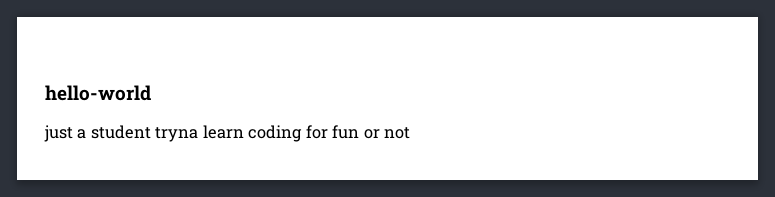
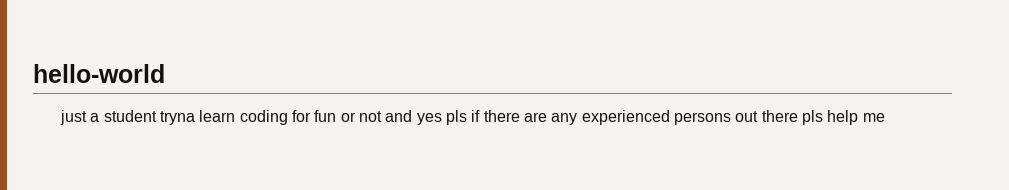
(411, 133) none -> [385,110,885,125] and yes pls if there are any experienced persons out there pls help me

